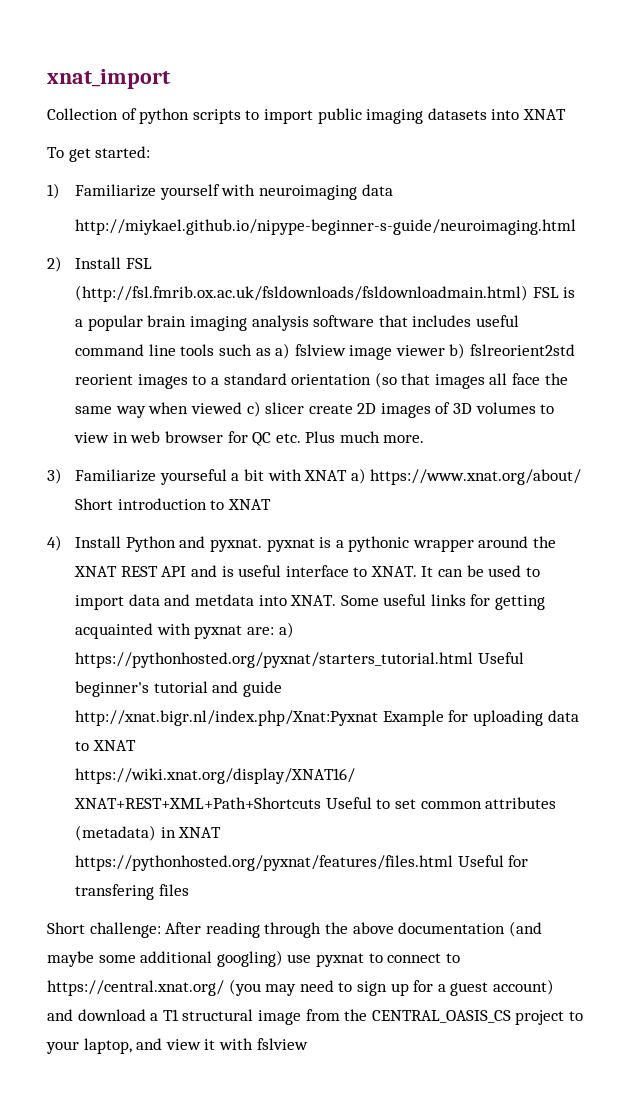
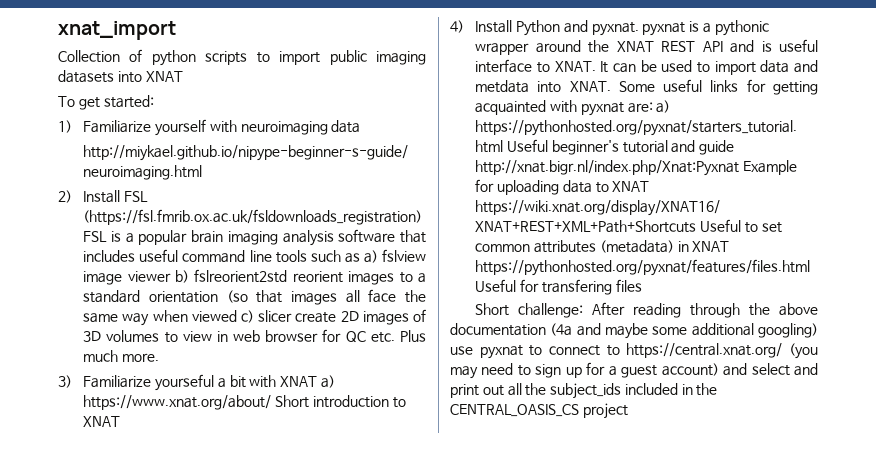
[75,285,529,302] (http://fsl.fmrib.ox.ac.uk/fsldownloads/fsldownloadmain.html) -> [83,209,423,225] (https://fsl.fmrib.ox.ac.uk/fsldownloads_registration)
[508,921,542,937] (and -> [550,323,601,336] (4a and
[77,1009,583,1025] [46,1038,308,1054] download a T1 structural image from the CENTRAL_OASIS_CS project to your laptop, and view it with fslview -> [751,363,818,376] [450,383,718,399] [450,403,628,419] select and print out all the subject_ids included in the CENTRAL_OASIS_CS project

